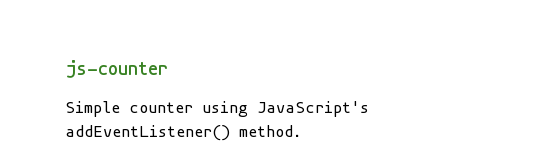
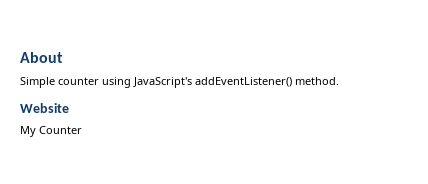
[65,60,168,78] js-counter -> [20,52,63,63] About
(302, 131) none -> [20,103,69,113] [20,126,82,137] // Website // My Counter

